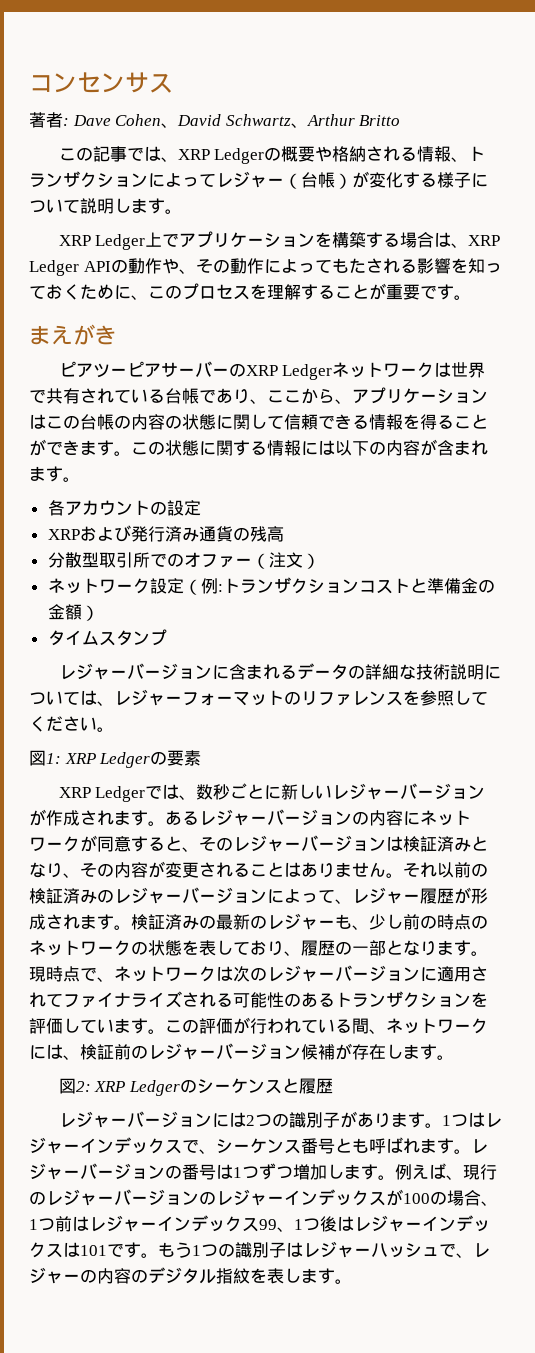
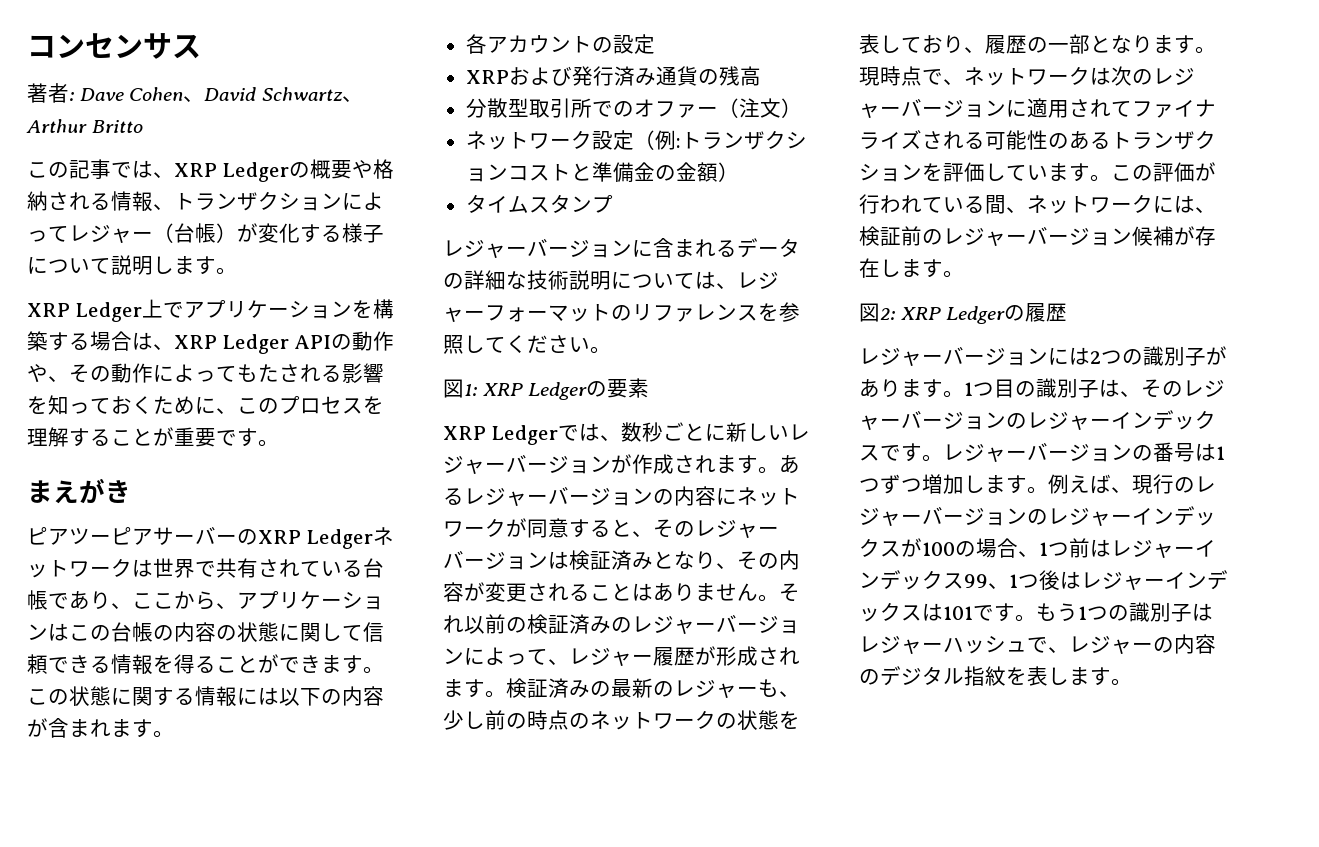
[196,1078,299,1094] シーケンスと -> (1026, 313) none
[467,1112,485,1127] は -> [994,378,1225,398] [859,411,1027,430] 目の識別子は、そのレジャーバージョンの
[199,1137,437,1154] 、シーケンス番号とも呼ばれま -> (901, 453) none

